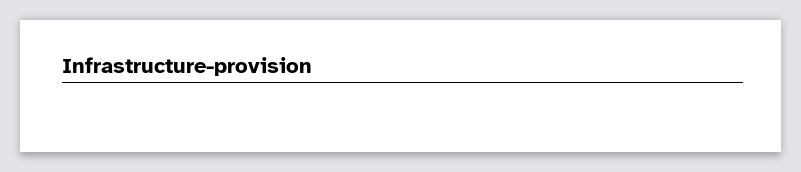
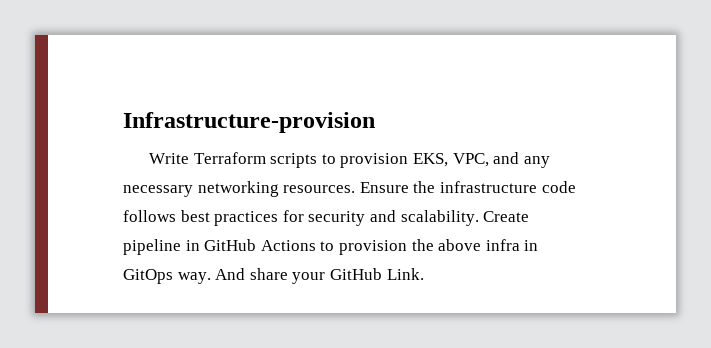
(312, 66) none -> [149,152,550,168] [123,181,576,197] [123,210,530,226] [123,239,539,255] [123,268,424,284] // Write Terraform scripts to provision EKS, VPC, and any necessary networking resources. Ensure the infrastructure code follows best practices for security and scalability. Create pipeline in GitHub Actions to provision the above infra in GitOps way. And share your GitHub Link.

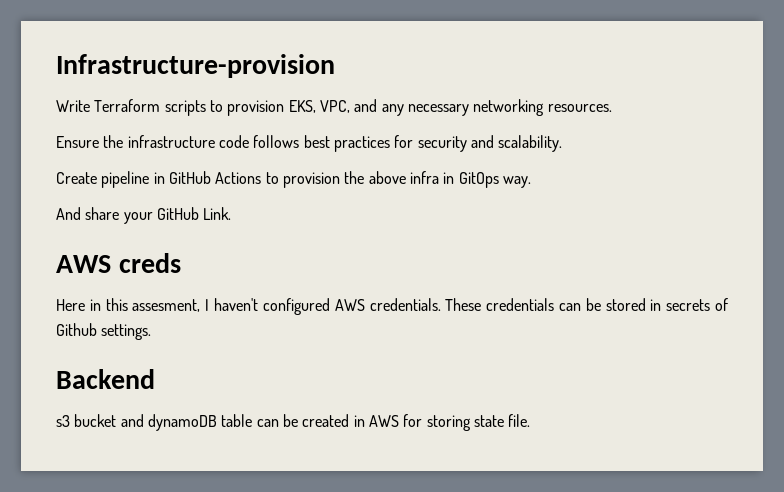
(356, 189) none -> (612, 108) //
(479, 218) none -> (563, 143) //
(211, 278) none -> (531, 182) //
(424, 274) none -> [56,253,181,273] [56,298,728,315] [56,323,152,340] [56,369,155,389] [56,414,531,431] // AWS creds // Here in this assesment, I haven't configured AWS credentials. These credentials can be stored in secrets of Github settings. // Backend // s3 bucket and dynamoDB table can be created in AWS for storing state file.

